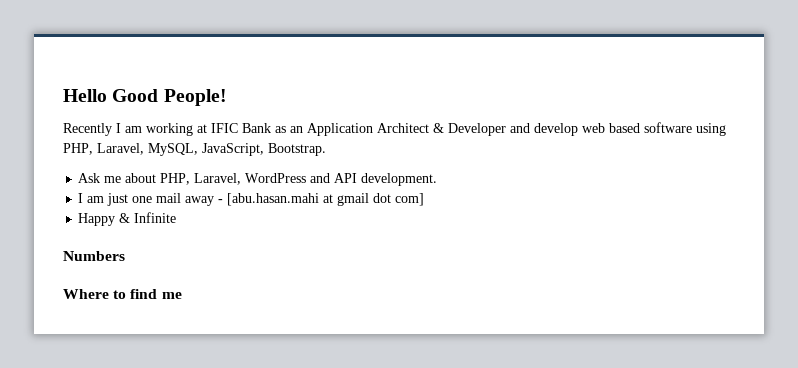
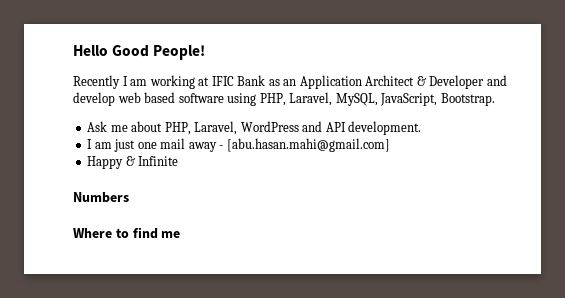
[227,193,425,206] [abu.hasan.mahi at gmail dot com] -> [226,138,390,152] [abu.hasan.mahi@gmail.com]

